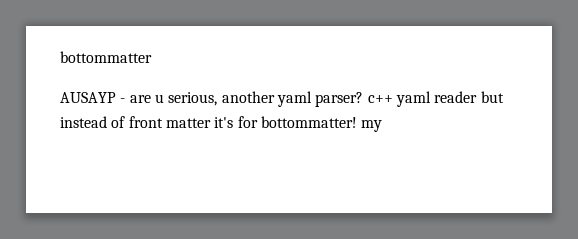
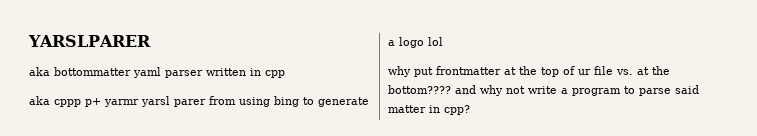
(60, 57) none -> [28,35,151,47] [29,67,50,76] YARSLPARER // aka
[60,91,504,107] [60,116,383,132] // AUSAYP - are u serious, another yaml parser? c++ yaml reader but instead of front matter it's for bottommatter! my -> [133,67,285,78] [29,96,369,107] [388,37,443,48] [388,66,670,77] [388,85,699,96] [388,105,470,115] yaml parser written in cpp // aka cppp p+ yarmr yarsl parer from using bing to generate a logo lol // why put frontmatter at the top of ur file vs. at the bottom???? and why not write a program to parse said matter in cpp?

